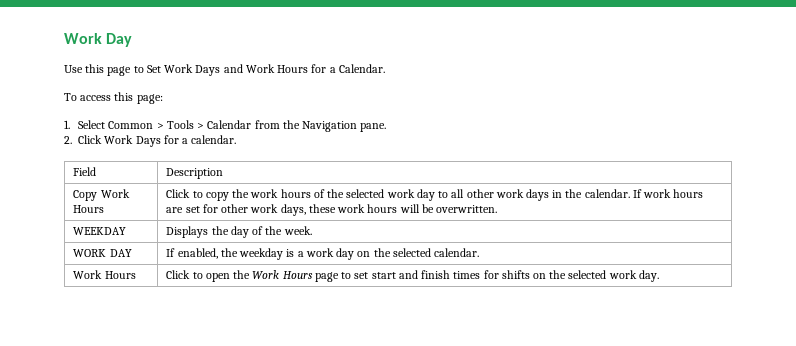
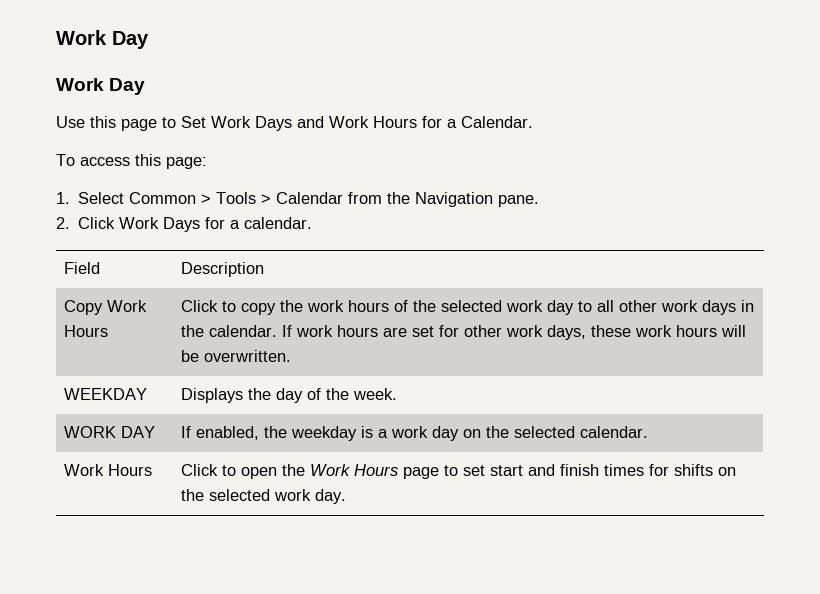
[64,33,133,47] Work Day -> [56,30,149,49] [56,78,146,95] Work Day // Work Day

